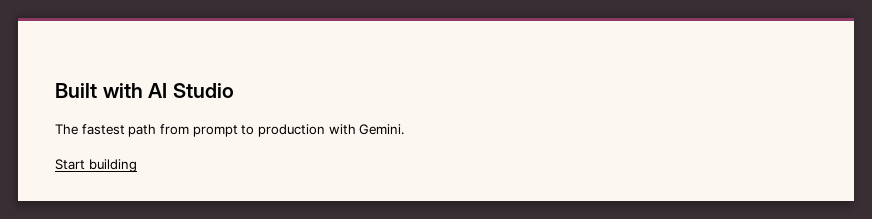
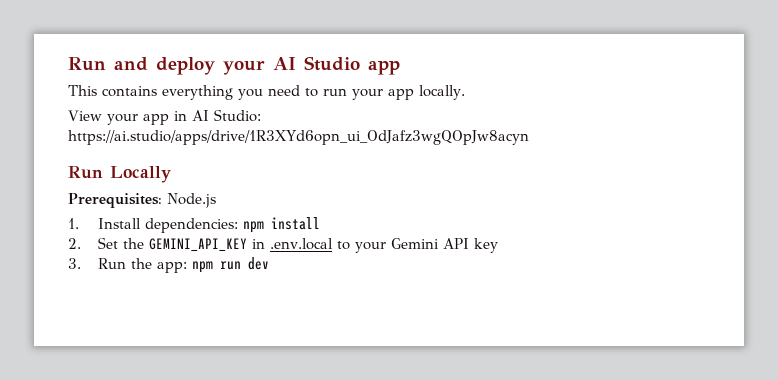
[55,83,234,98] [55,124,405,137] [55,159,137,172] Built with AI Studio // The fastest path from prompt to production with Gemini. // Start building -> [68,56,400,75] [68,85,465,100] [68,109,261,125] [68,130,529,145] [68,166,171,183] [68,193,216,208] [68,217,320,233] [68,237,498,253] [68,257,269,273] Run and deploy your AI Studio app // This contains everything you need to run your app locally. // View your app in AI Studio: https://ai.studio/apps/drive/1R3XYd6opn_ui_OdJafz3wgQOpJw8acyn // Run Locally // Prerequisites: Node.js // 1. Install dependencies: npm install // 2. Set the GEMINI_API_KEY in .env.local to your Gemini API key // 3. Run the app: npm run dev

